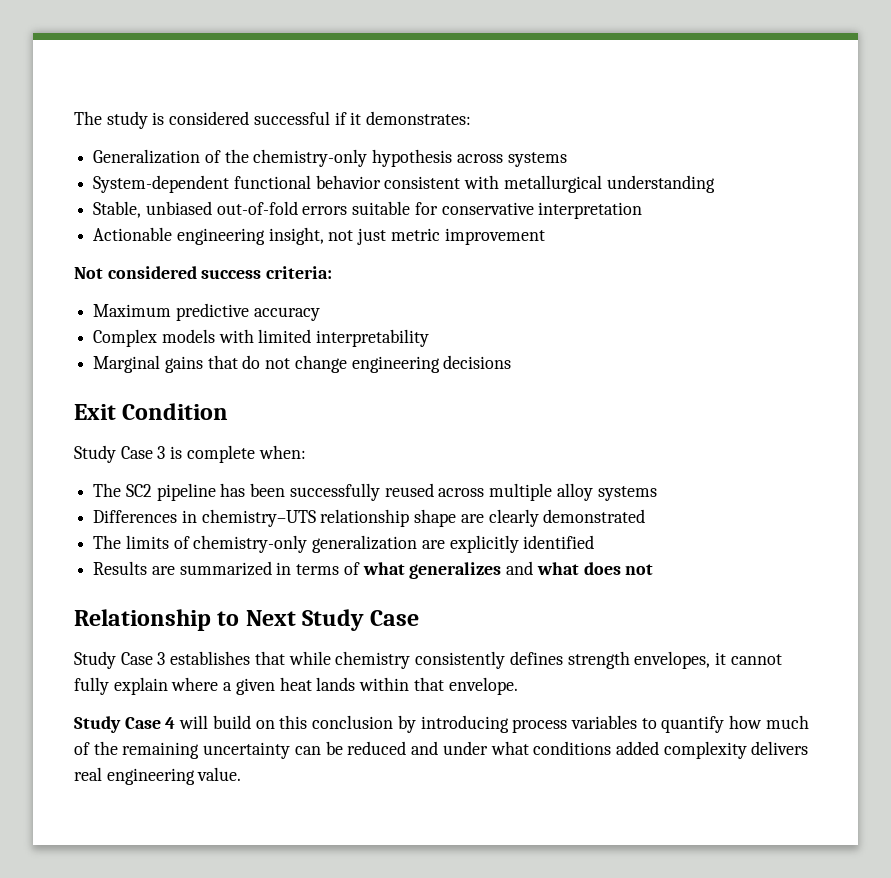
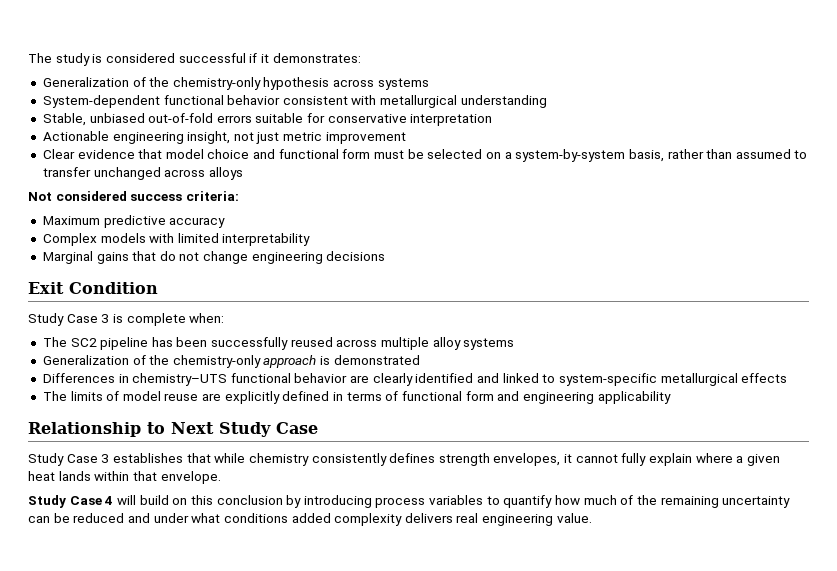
(545, 236) none -> [42,149,808,162] [42,167,243,180] // Clear evidence that model choice and functional form must be selected on a system-by-system basis, rather than assumed to transfer unchanged across alloys
[93,509,646,527] [93,535,595,553] [93,561,654,579] Differences in chemistry–UTS relationship shape are clearly demonstrated // The limits of chemistry-only generalization are explicitly identified // Results are summarized in terms of what generalizes and what does not -> [42,355,420,368] [42,373,788,386] [42,391,671,404] Generalization of the chemistry-only approach is demonstrated // Differences in chemistry–UTS functional behavior are clearly identified and linked to system-specific metallurgical effects // The limits of model reuse are explicitly defined in terms of functional form and engineering applicability

